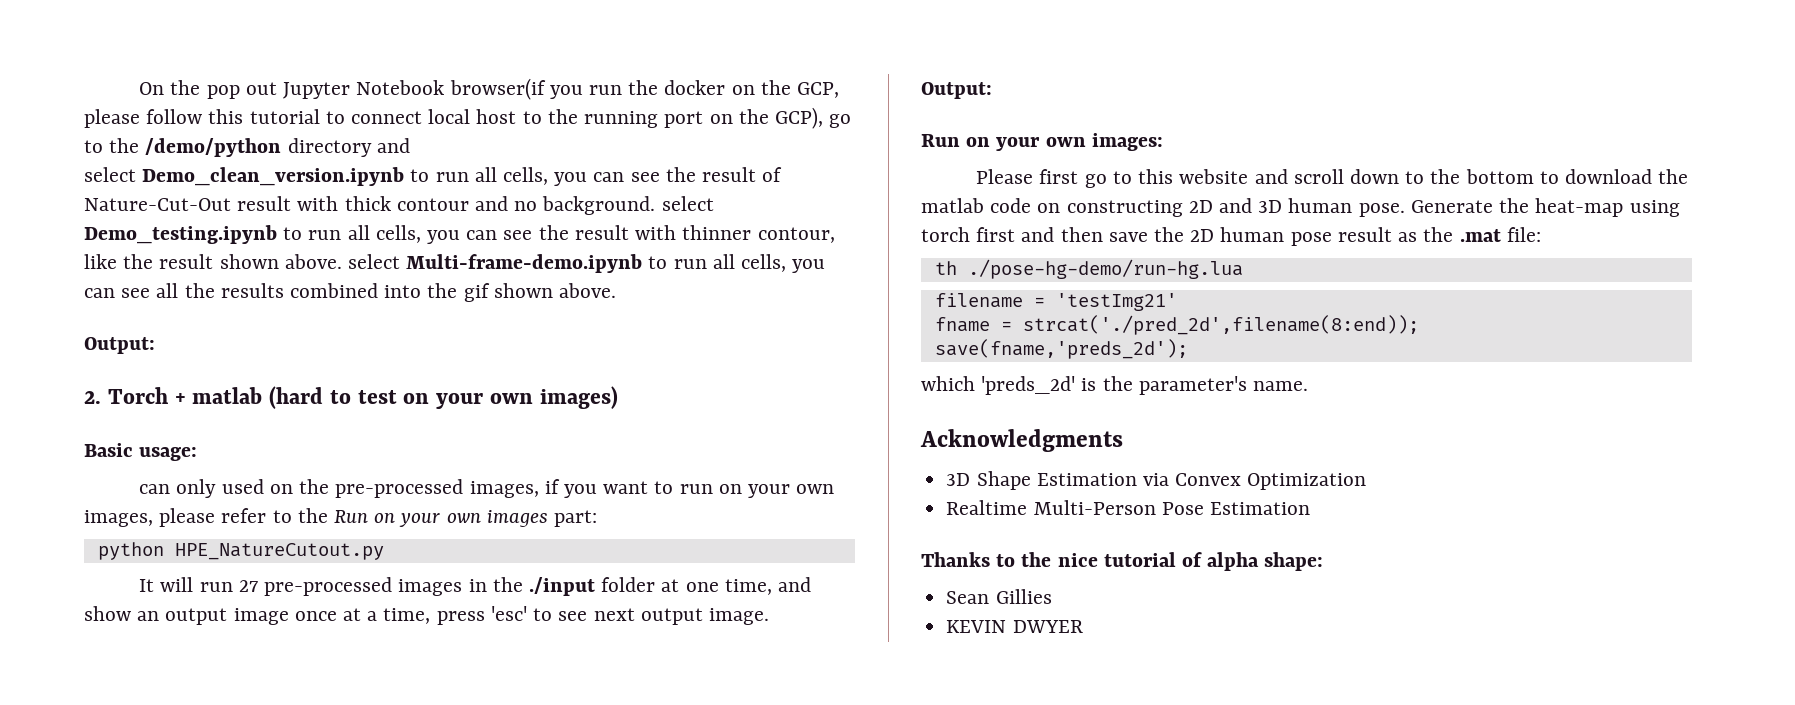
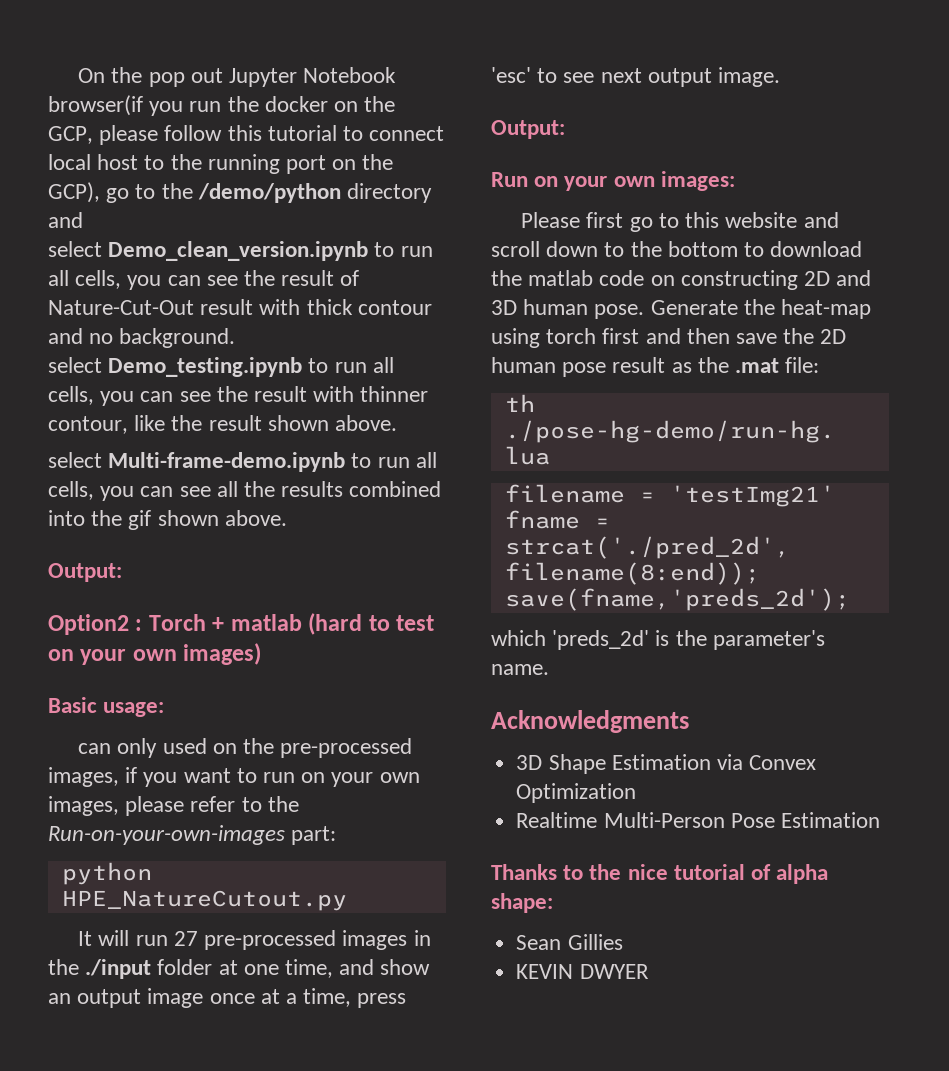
(656, 205) none -> (236, 338) //
(342, 261) none -> (398, 423) //
[84,391,101,404] 2. -> [48,614,143,635] Option2 :
[334,510,548,527] Run on your own images -> [48,825,285,845] Run-on-your-own-images

